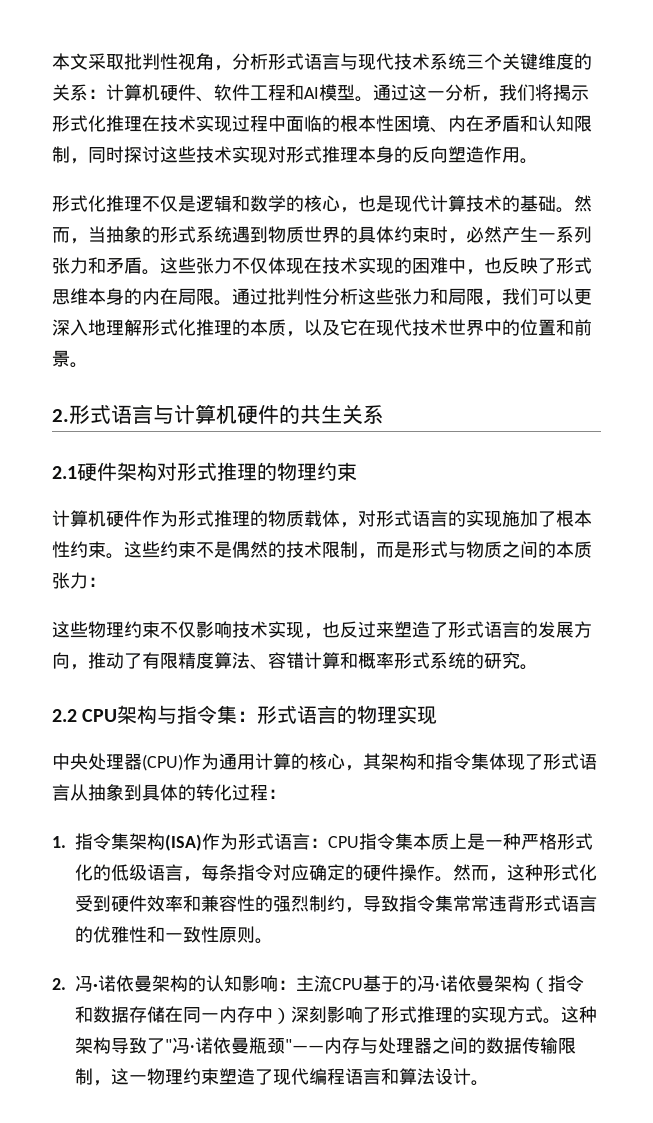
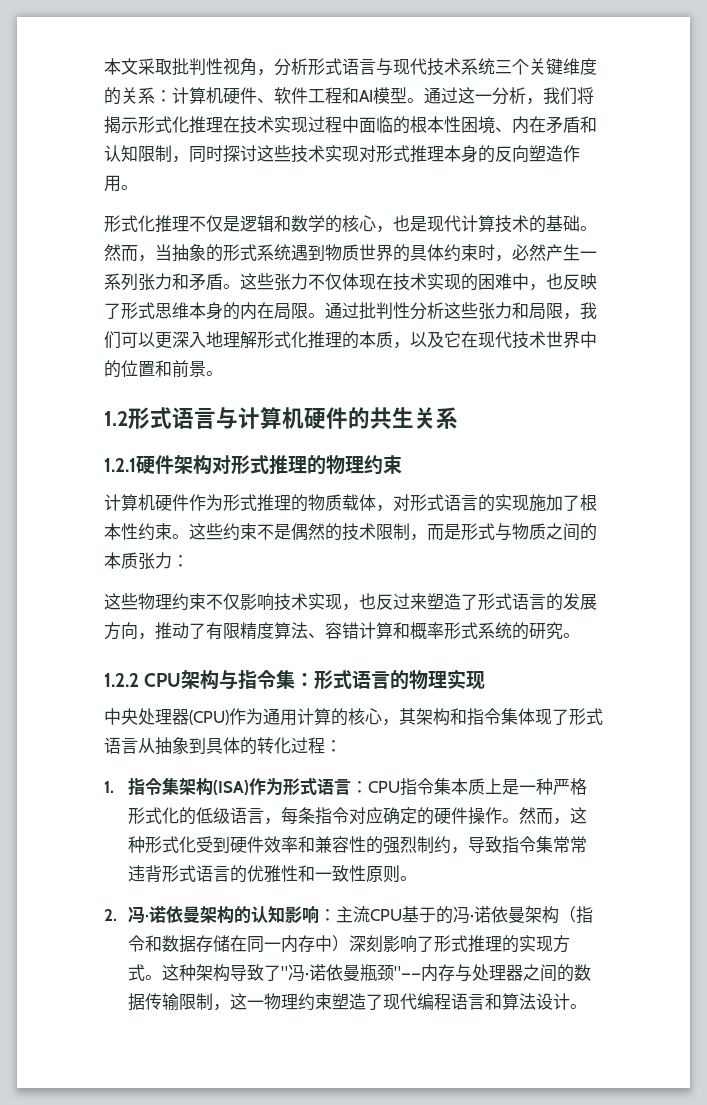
[52,409,69,422] 2. -> [104,411,128,426] 1.2
[52,466,77,479] 2.1 -> [104,458,136,472] 1.2.1
[52,709,77,722] 2.2 -> [104,673,139,687] 1.2.2

